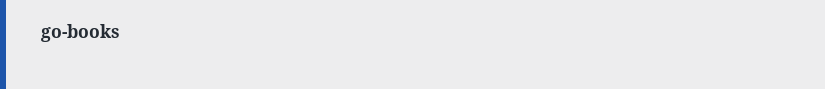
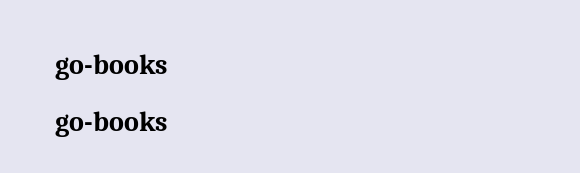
[41,24,120,42] go-books -> [55,54,167,80] [55,111,167,137] go-books // go-books

